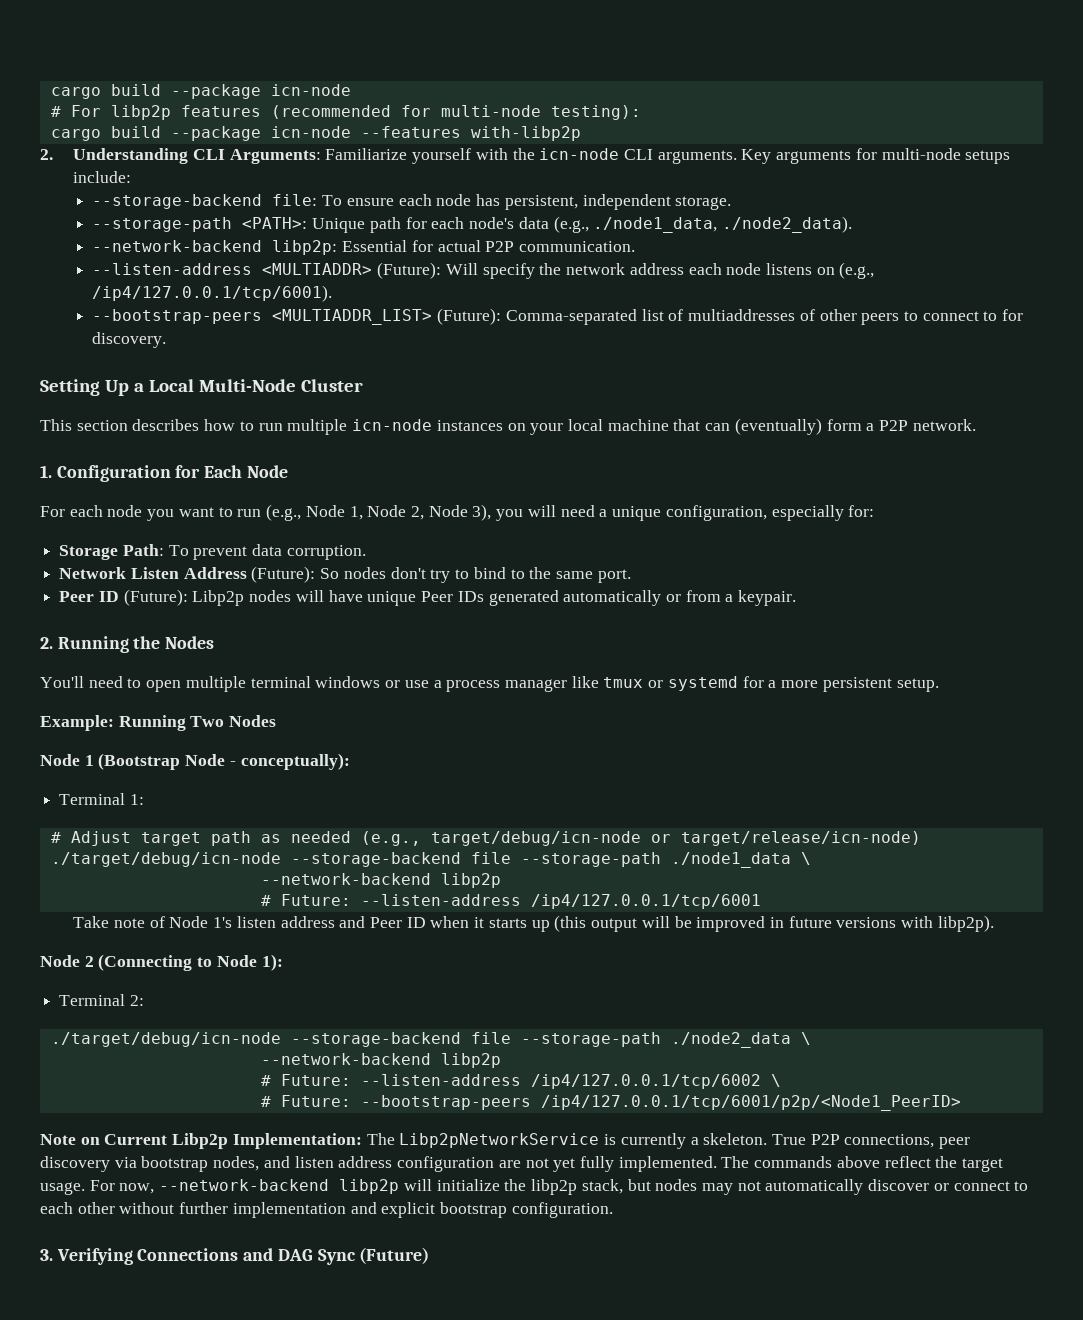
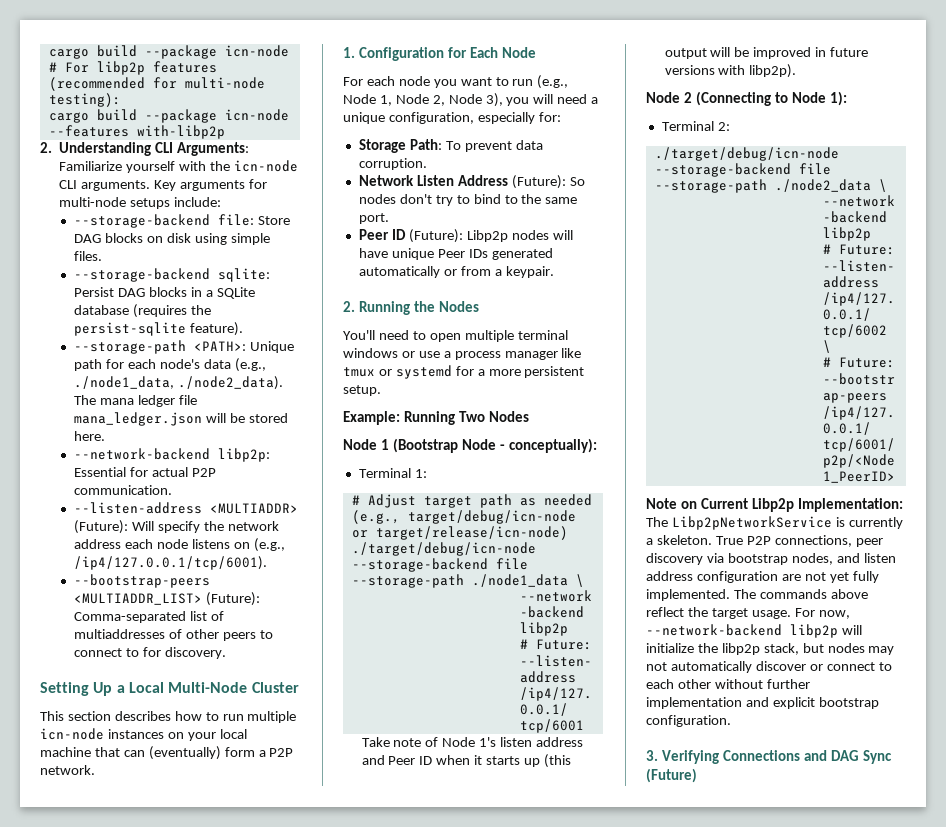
[322,194,732,210] To ensure each node has persistent, independent storage. -> [258,216,291,225] [74,233,271,245] [74,251,103,261] [74,268,271,282] [74,287,256,299] [74,304,212,318] [74,322,244,336] Store DAG blocks on disk using simple files. // --storage-backend sqlite: Persist DAG blocks in a SQLite database (requires the persist-sqlite feature).
(852, 224) none -> [74,395,198,407] [74,412,289,426] [74,431,106,441] The mana ledger file mana_ledger.json will be stored here.

